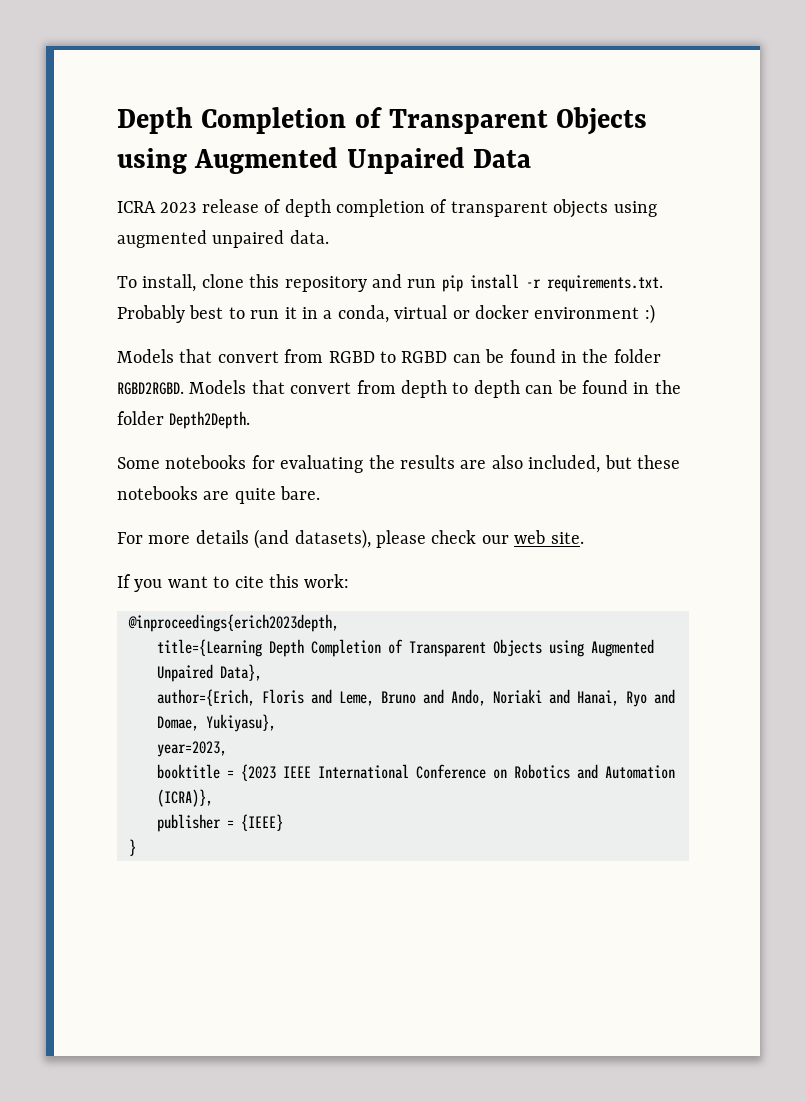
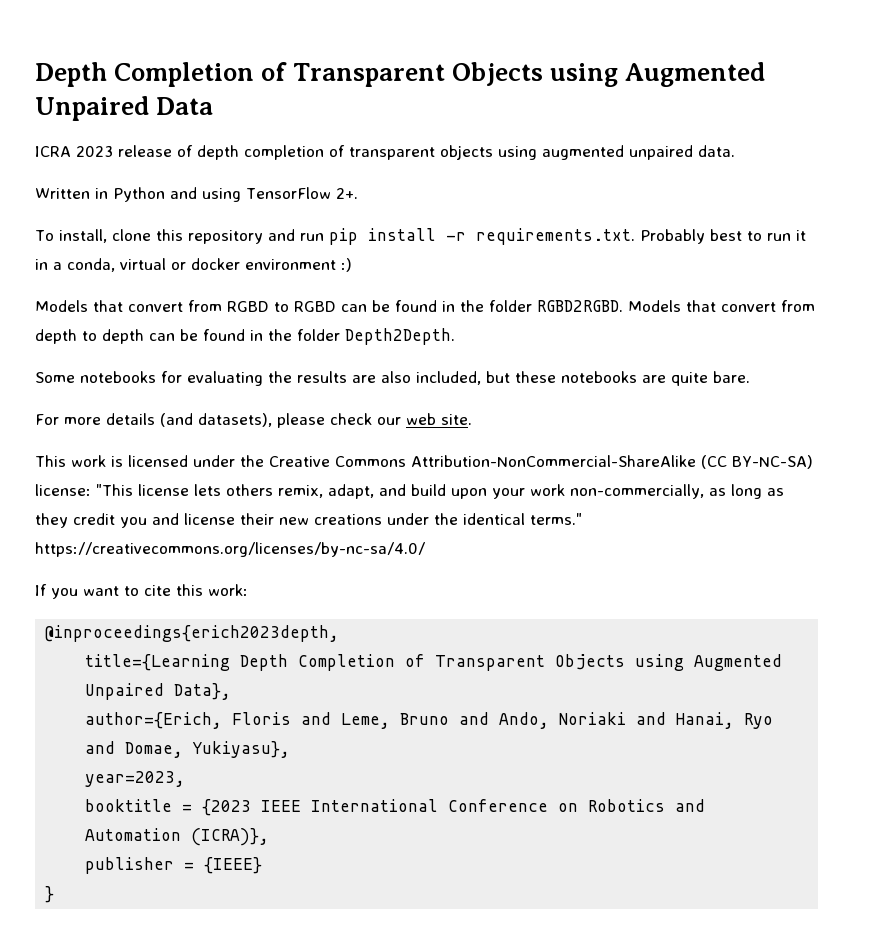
(329, 237) none -> [35,187,358,202] // Written in Python and using TensorFlow 2+.
(584, 538) none -> [35,455,813,469] [35,484,784,499] [35,513,582,528] [35,542,425,557] // This work is licensed under the Creative Commons Attribution-NonCommercial-ShareAlike (CC BY-NC-SA) license: "This license lets others remix, adapt, and build upon your work non-commercially, as long as they credit you and license their new creations under the identical terms." https://creativecommons.org/licenses/by-nc-sa/4.0/

